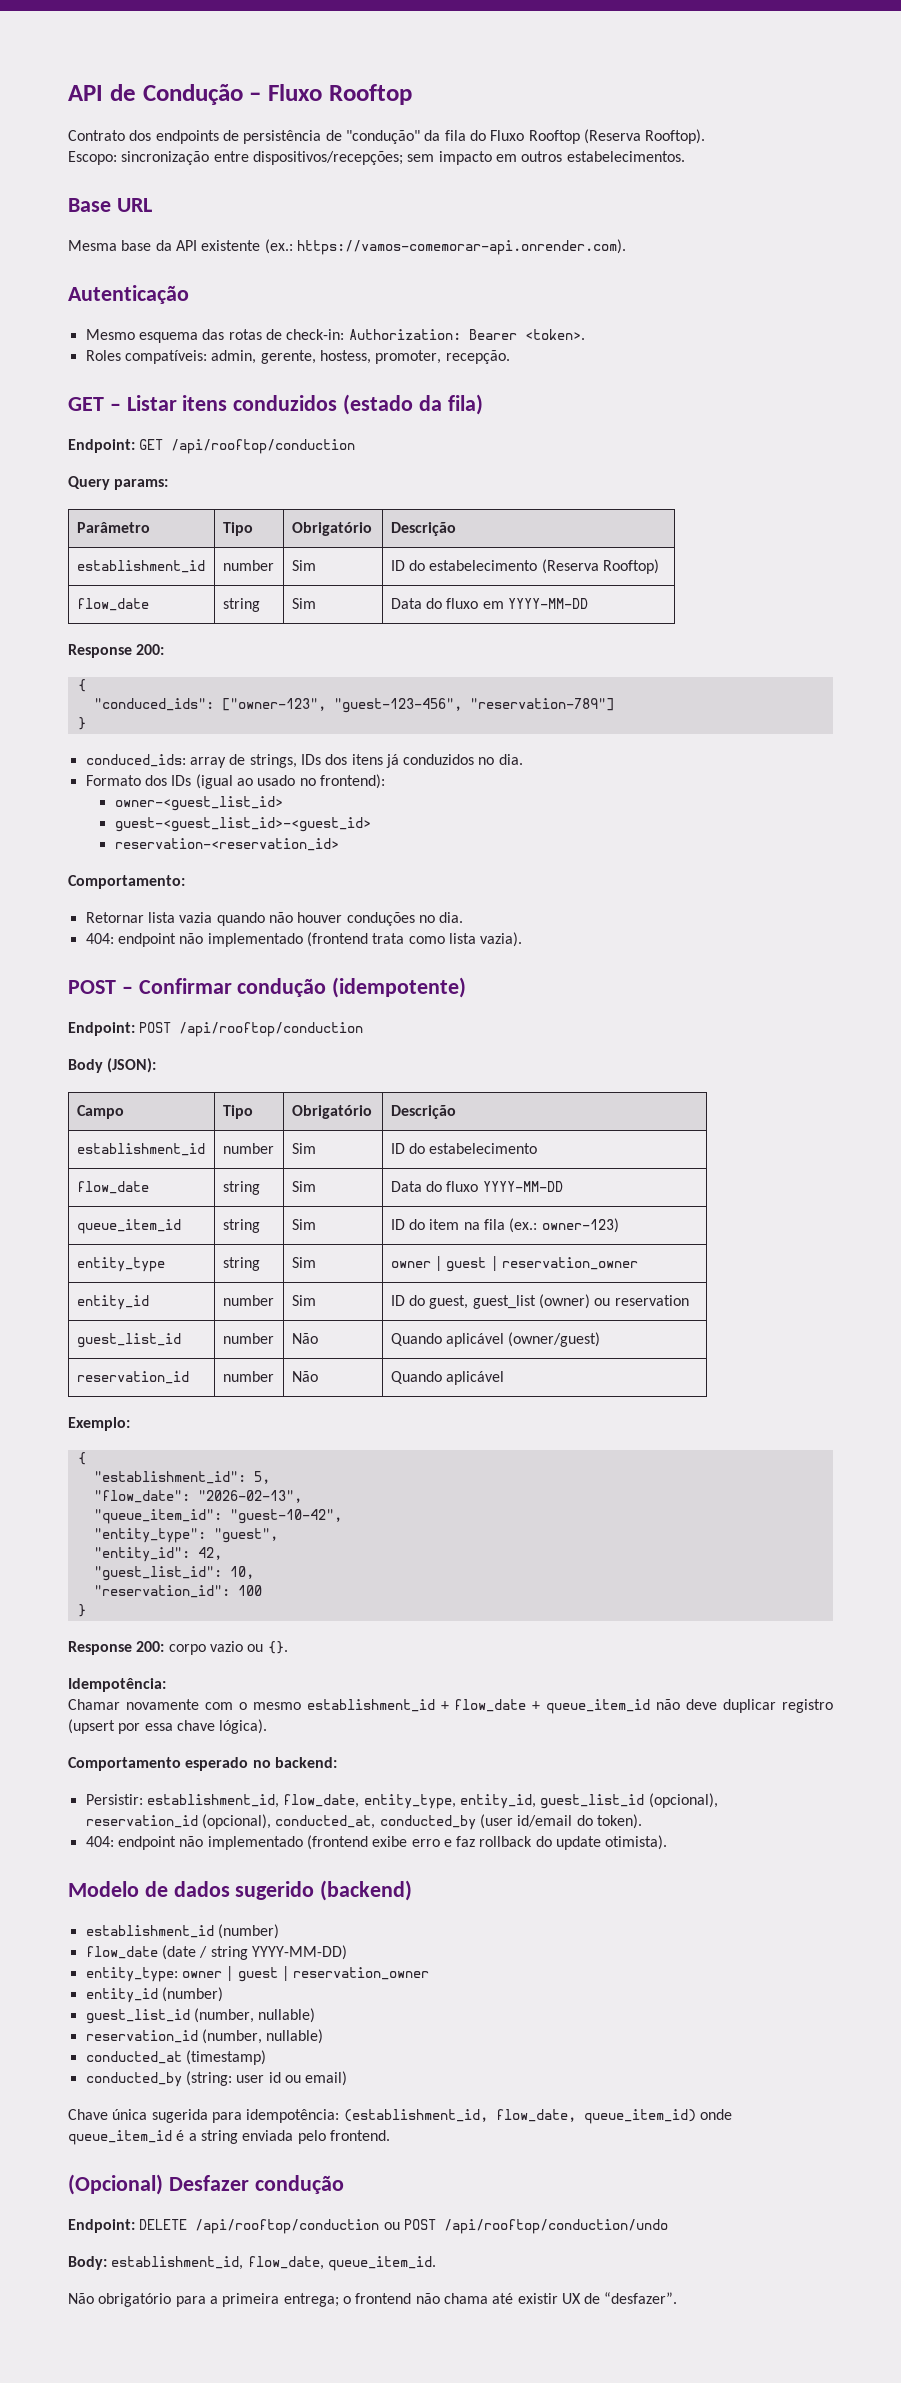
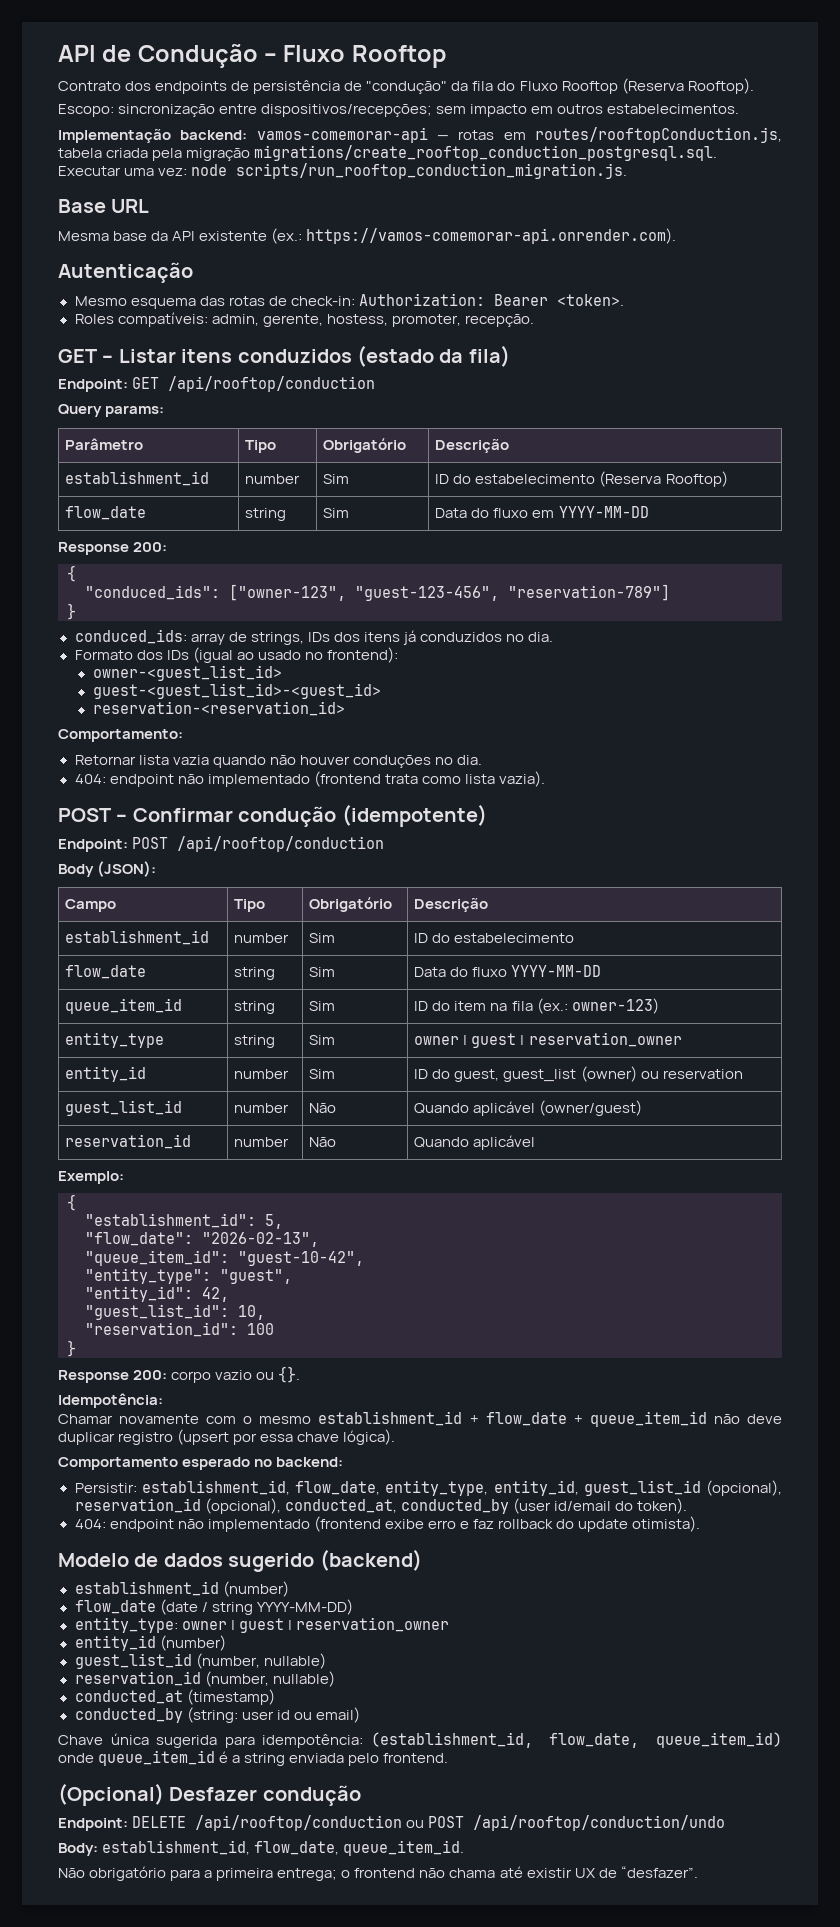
(685, 156) none -> [58,127,782,143] [58,145,718,161] [58,163,628,179] // Implementação backend: vamos-comemorar-api — rotas em routes/rooftopConduction.js, tabela criada pela migração migrations/create_rooftop_conduction_postgresql.sql. Executar uma vez: node scripts/run_rooftop_conduction_migration.js.

